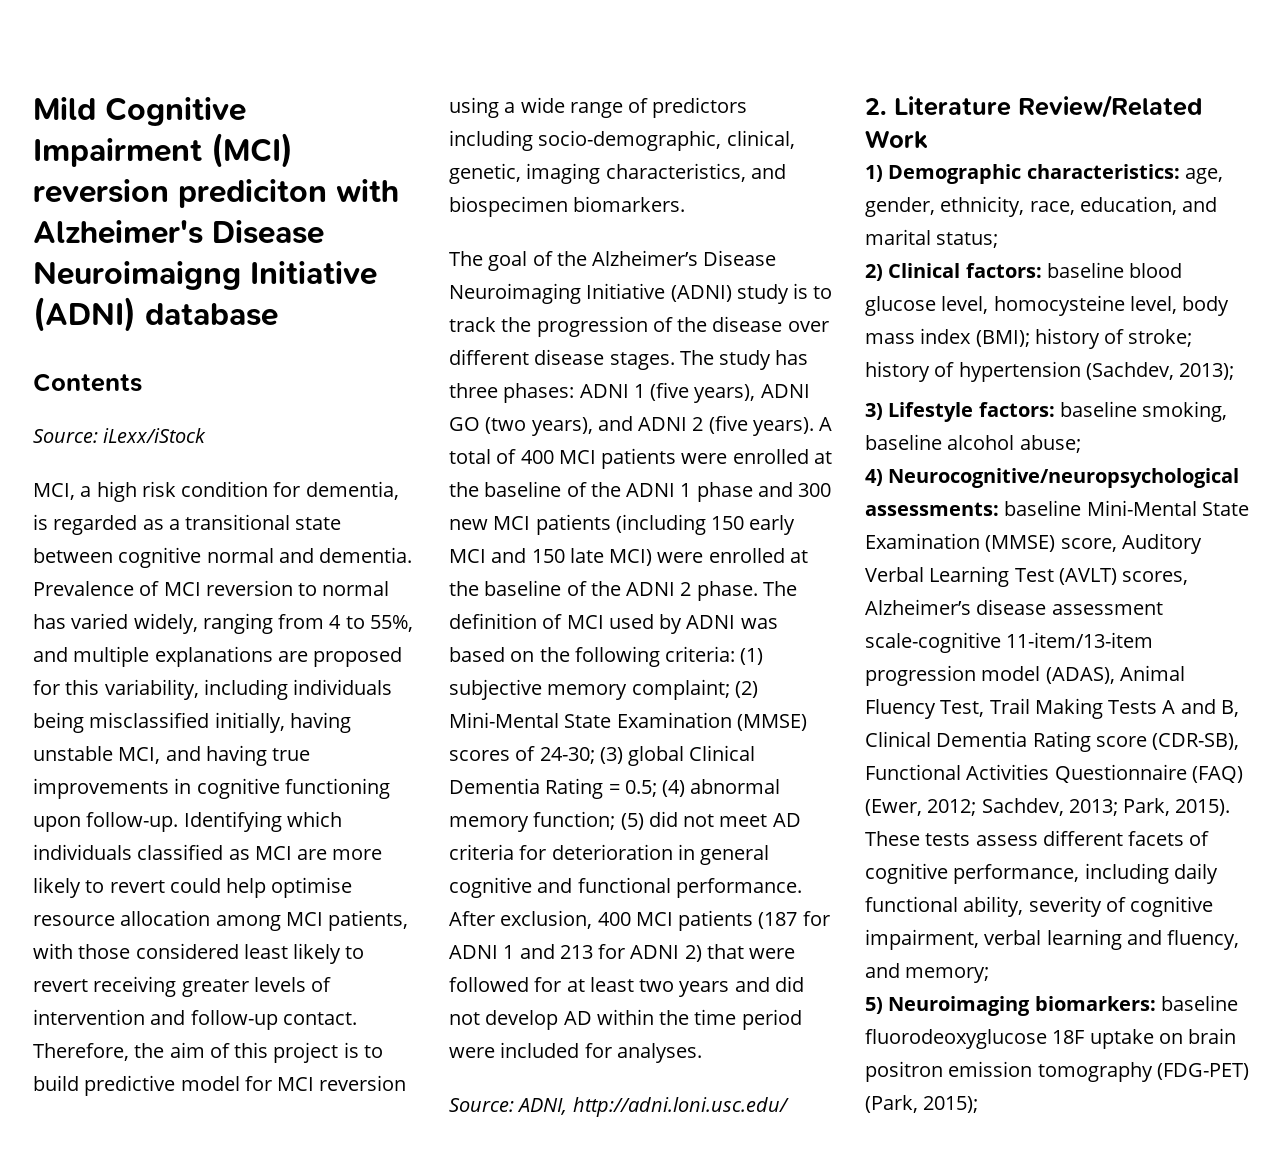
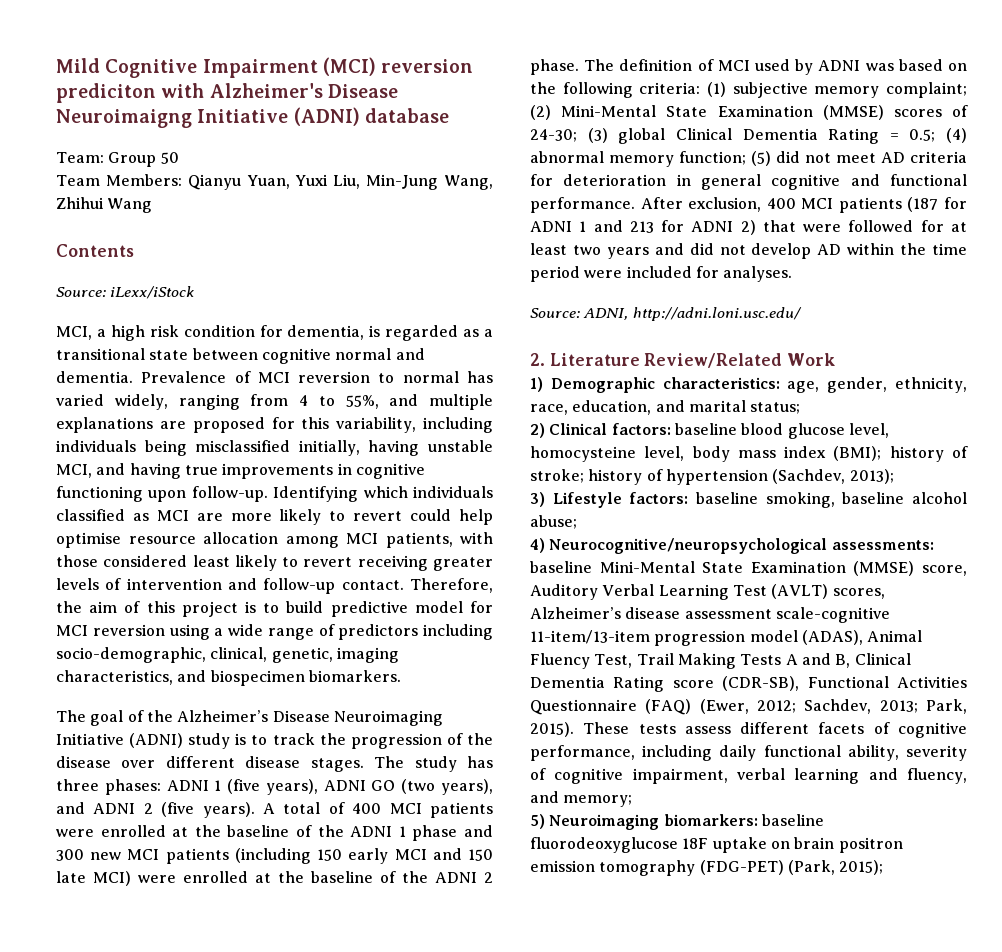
(278, 314) none -> [56,152,179,167] [56,174,493,190] [56,197,153,213] // Team: Group 50 // Team Members: Qianyu Yuan, Yuxi Liu, Min-Jung Wang, Zhihui Wang

